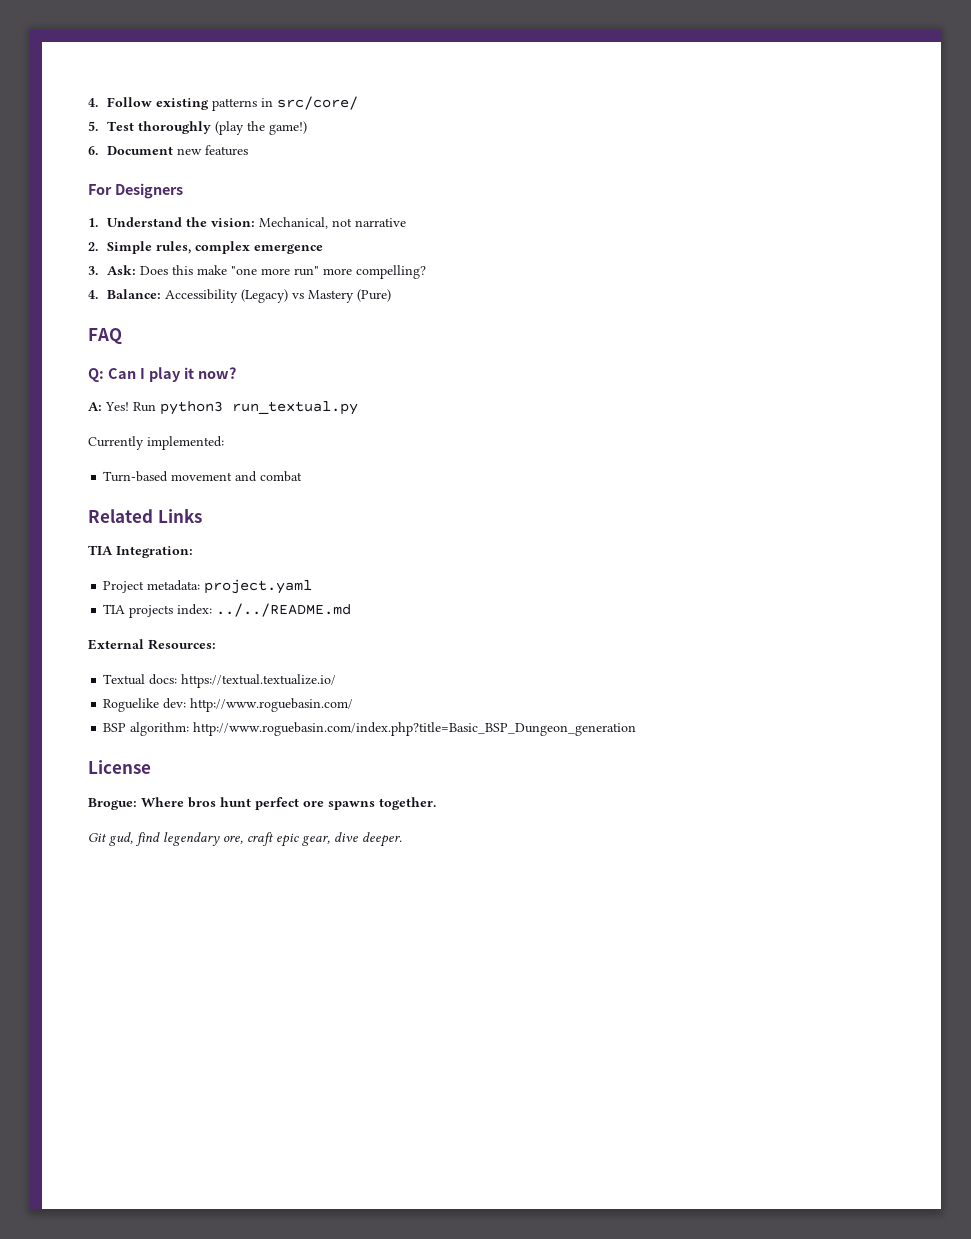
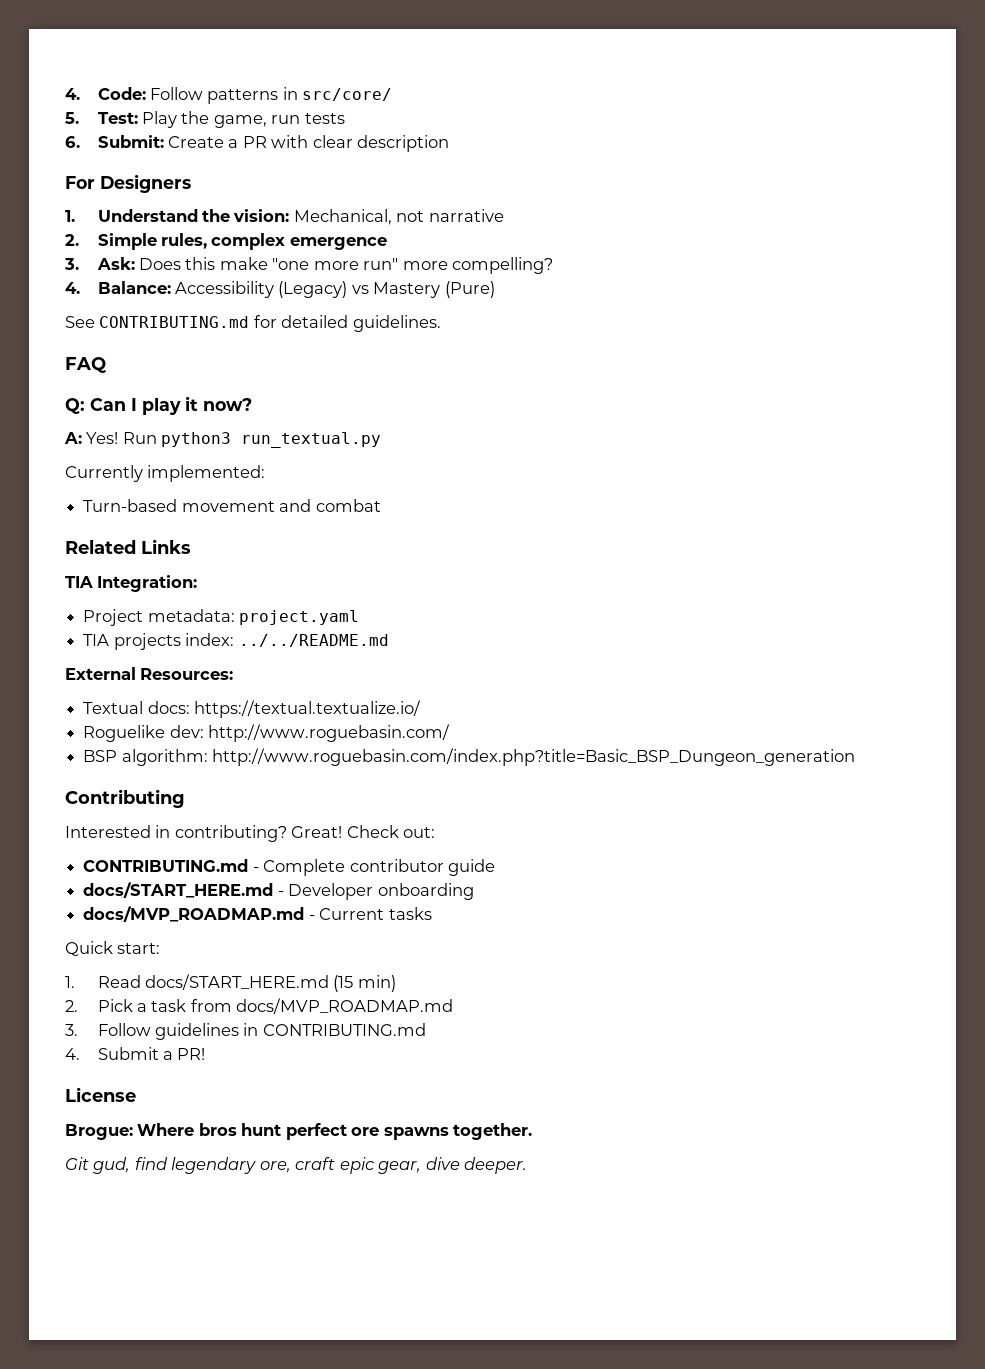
[88,97,209,110] 4. Follow existing -> [65,87,203,100] 4. Code: Follow
[106,121,307,135] [88,145,248,156] Test thoroughly (play the game!) // 6. Document new features -> [97,111,345,128] [65,135,450,152] Test: Play the game, run tests // 6. Submit: Create a PR with clear description
(391, 295) none -> [65,315,441,332] // See CONTRIBUTING.md for detailed guidelines.
(637, 729) none -> [65,789,185,808] [65,825,436,842] [83,859,495,876] [83,882,474,900] [83,906,432,922] [65,941,161,956] [65,974,396,992] [65,998,454,1014] [65,1023,426,1040] [65,1047,206,1060] // Contributing // Interested in contributing? Great! Check out: // CONTRIBUTING.md - Complete contributor guide // docs/START_HERE.md - Developer onboarding // docs/MVP_ROADMAP.md - Current tasks // Quick start: // 1. Read docs/START_HERE.md (15 min) // 2. Pick a task from docs/MVP_ROADMAP.md // 3. Follow guidelines in CONTRIBUTING.md // 4. Submit a PR!

